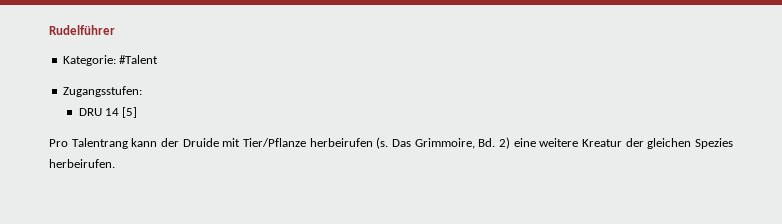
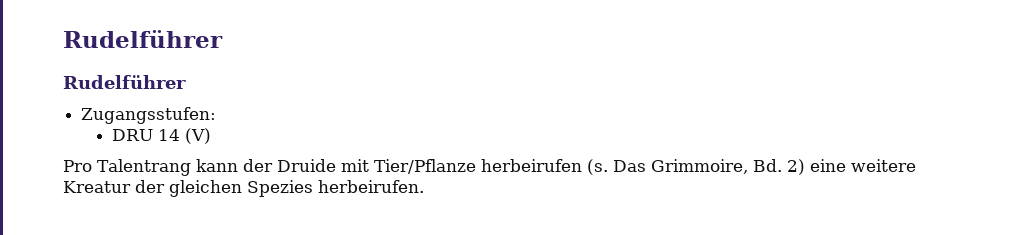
[49,25,115,35] [62,55,159,66] Rudelführer // Kategorie: #Talent -> [63,30,223,48] [63,75,186,89] Rudelführer // Rudelführer
[122,107,138,118] [5] -> [185,128,212,144] (V)

